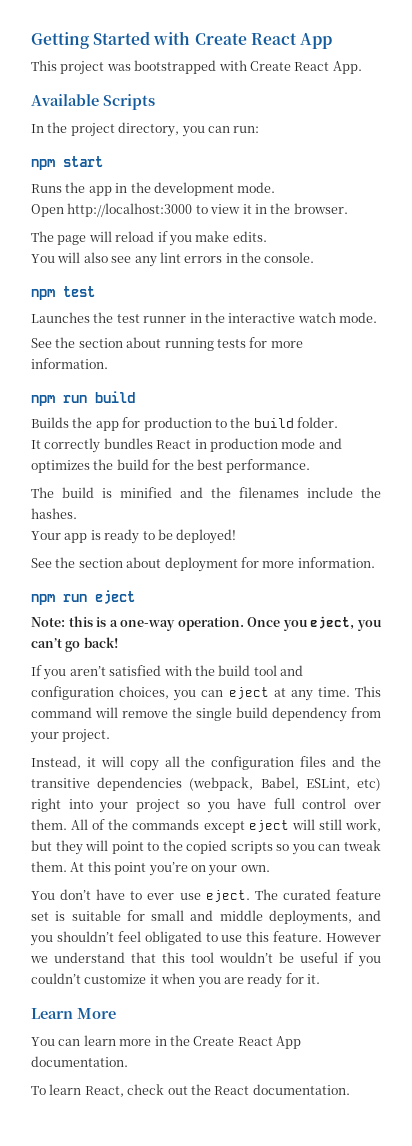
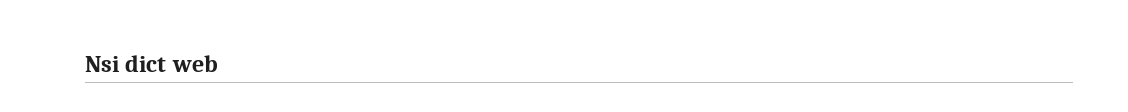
[31,31,332,49] [31,60,362,75] [31,94,155,110] [31,122,260,137] [31,156,103,170] [31,182,276,196] [31,203,348,217] [31,231,267,246] [31,252,315,267] [31,286,95,300] [31,312,377,323] [31,337,303,351] [31,358,108,369] [31,391,135,406] [31,417,338,431] [31,438,342,453] [31,459,311,473] [31,487,381,498] [31,508,77,519] [31,529,237,544] [31,557,375,572] [31,590,135,605] [31,616,382,631] [31,637,118,652] [31,665,303,680] [31,686,381,701] [31,707,381,722] [30,729,111,743] [31,756,382,771] [31,777,381,791] [31,798,381,813] [31,819,381,833] [31,840,381,855] [31,861,270,876] [31,889,381,902] [31,910,381,925] [30,931,381,946] [30,952,381,967] [31,973,320,988] [31,1008,116,1019] [31,1035,301,1049] [31,1056,128,1067] [31,1084,350,1097] Getting Started with Create React App // This project was bootstrapped with Create React App. // Available Scripts // In the project directory, you can run: // npm start // Runs the app in the development mode. // Open http://localhost:3000 to view it in the browser. // The page will reload if you make edits. // You will also see any lint errors in the console. // npm test // Launches the test runner in the interactive watch mode. // See the section about running tests for more information. // npm run build // Builds the app for production to the build folder. // It correctly bundles React in production mode and optimizes the build for the best performance. // The build is minified and the filenames include the hashes. // Your app is ready to be deployed! // See the section about deployment for more information. // npm run eject // Note: this is a one-way operation. Once you eject, you can’t go back! // If you aren’t satisfied with the build tool and configuration choices, you can eject at any time. This command will remove the single build dependency from your project. // Instead, it will copy all the configuration files and the transitive dependencies (webpack, Babel, ESLint, etc) right into your project so you have full control over them. All of the commands except eject will still work, but they will point to the copied scripts so you can tweak them. At this point you’re on your own. // You don’t have to ever use eject. The curated feature set is suitable for small and middle deployments, and you shouldn’t feel obligated to use this feature. However we understand that this tool wouldn’t be useful if you couldn’t customize it when you are ready for it. // Learn More // You can learn more in the Create React App documentation. // To learn React, check out the React documentation. -> [85,55,218,72] Nsi dict web

